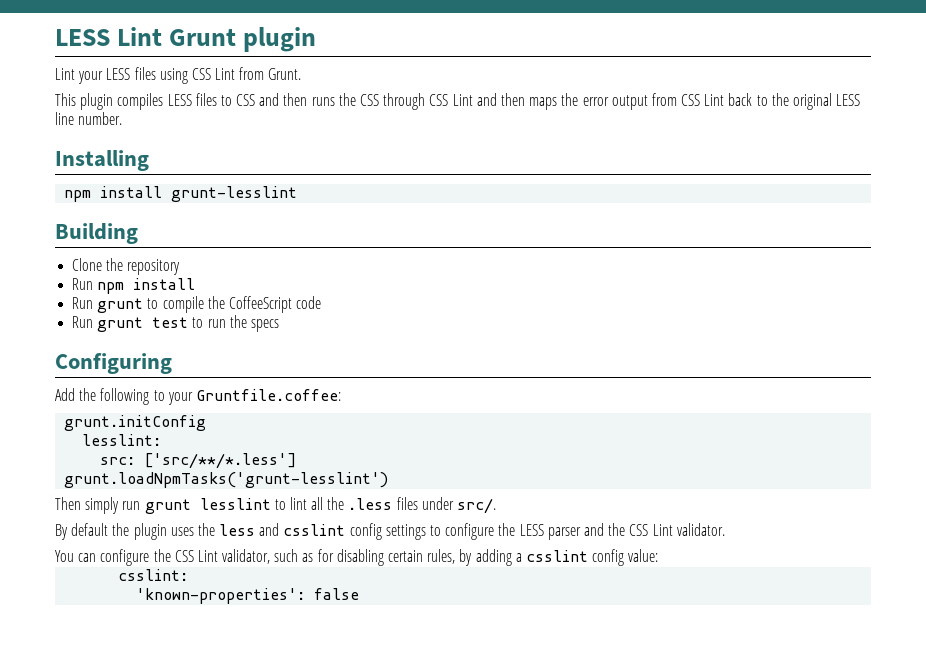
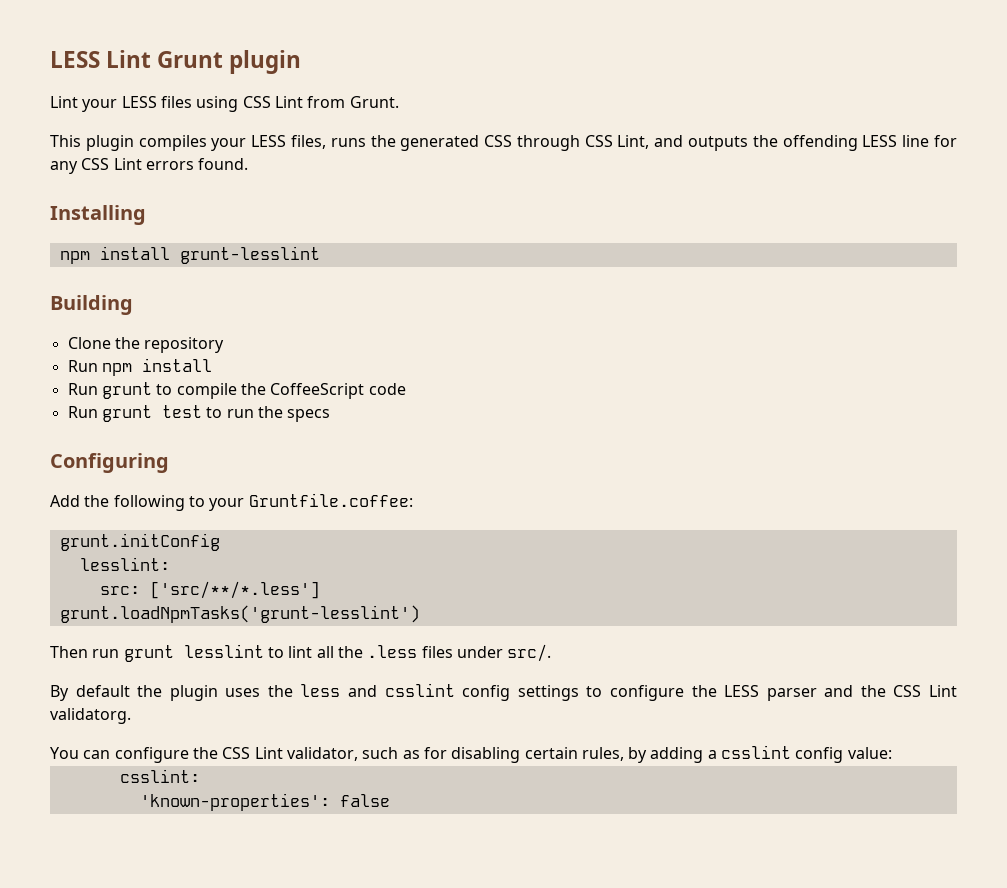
[167,93,308,106] LESS files to CSS and then -> [211,135,326,151] your LESS files,
(356, 99) none -> [400,135,480,151] generated
[452,93,861,110] [55,112,123,125] Lint and then maps the error output from CSS Lint back to the original LESS line number. -> [617,135,957,151] [50,158,249,174] Lint, and outputs the offending LESS line for any CSS Lint errors found.
[85,497,120,514] simply -> (88, 652) none
[676,523,725,536] validator. -> [50,708,131,724] validatorg.

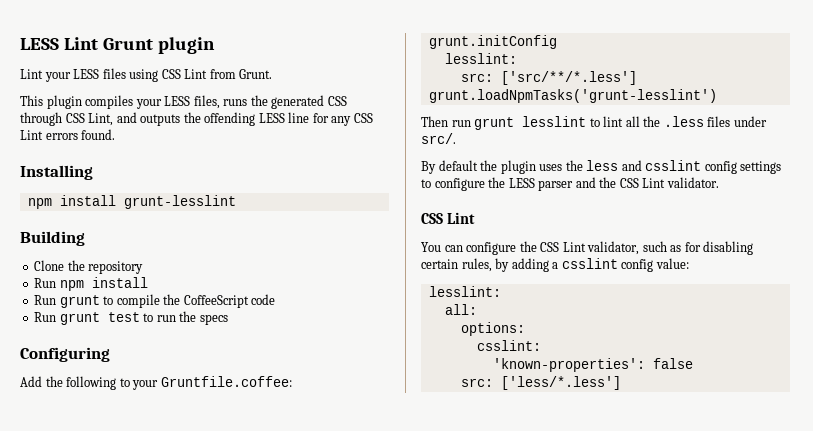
[50,708,131,724] validatorg. -> [666,177,719,188] [421,212,475,224] validator. // CSS Lint
(892, 753) none -> [428,286,501,297] [444,304,477,315] [460,322,525,336] // lesslint: // all: // options:
(390, 800) none -> [460,376,621,390] // src: ['less/*.less']

